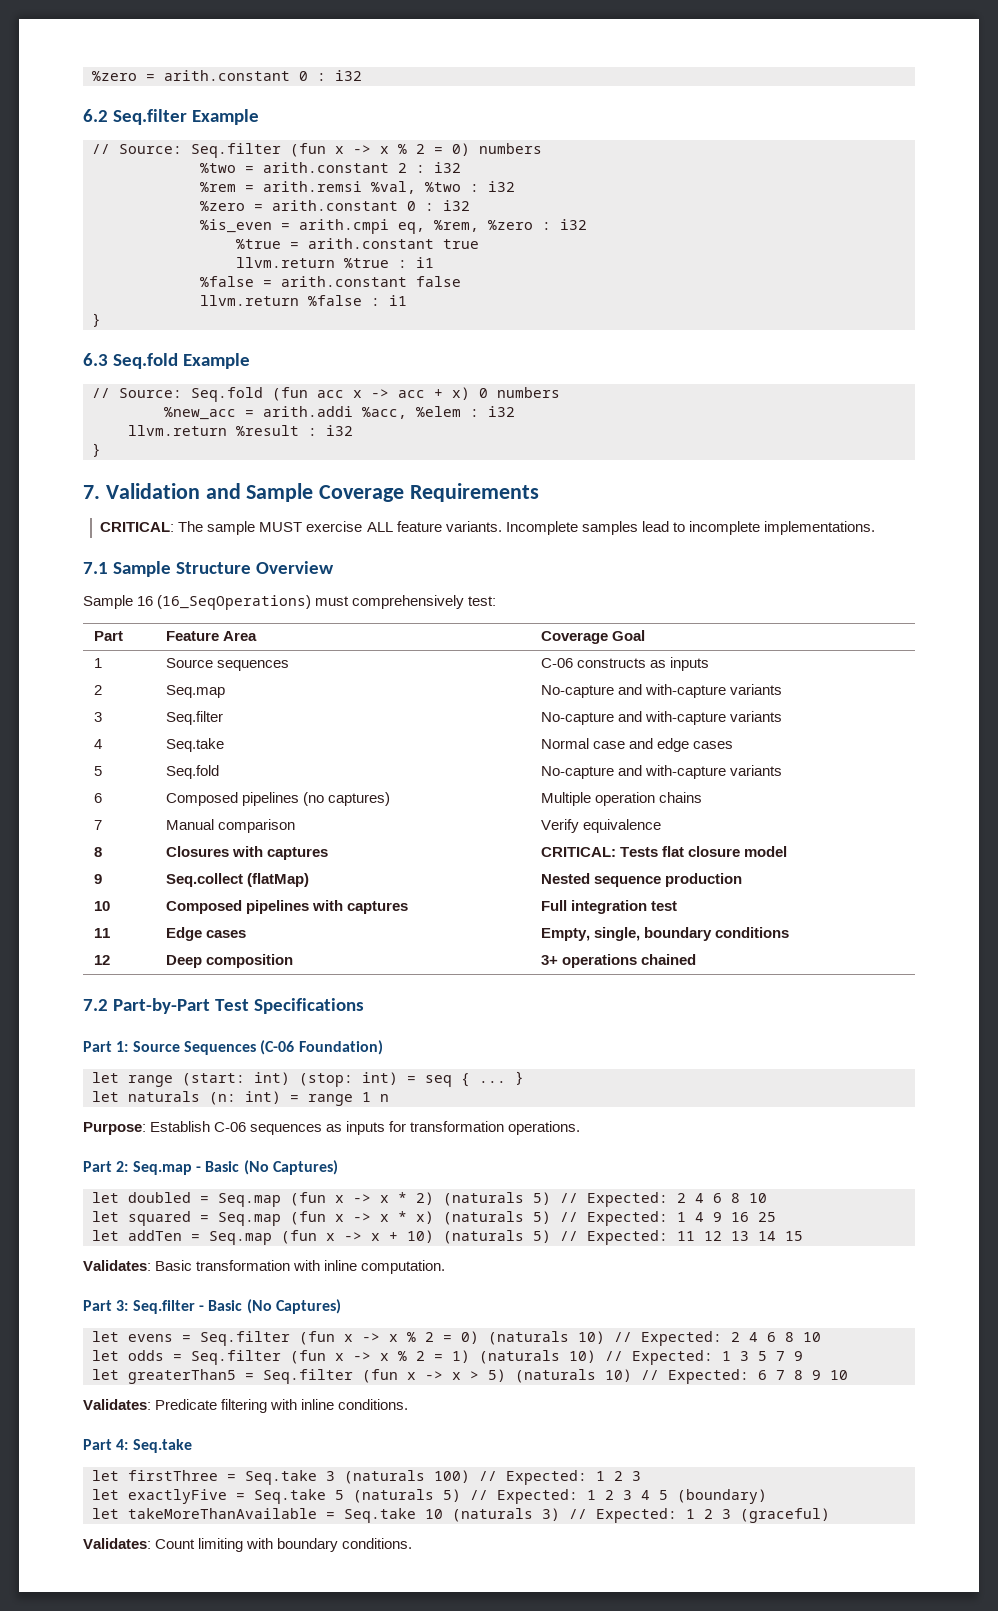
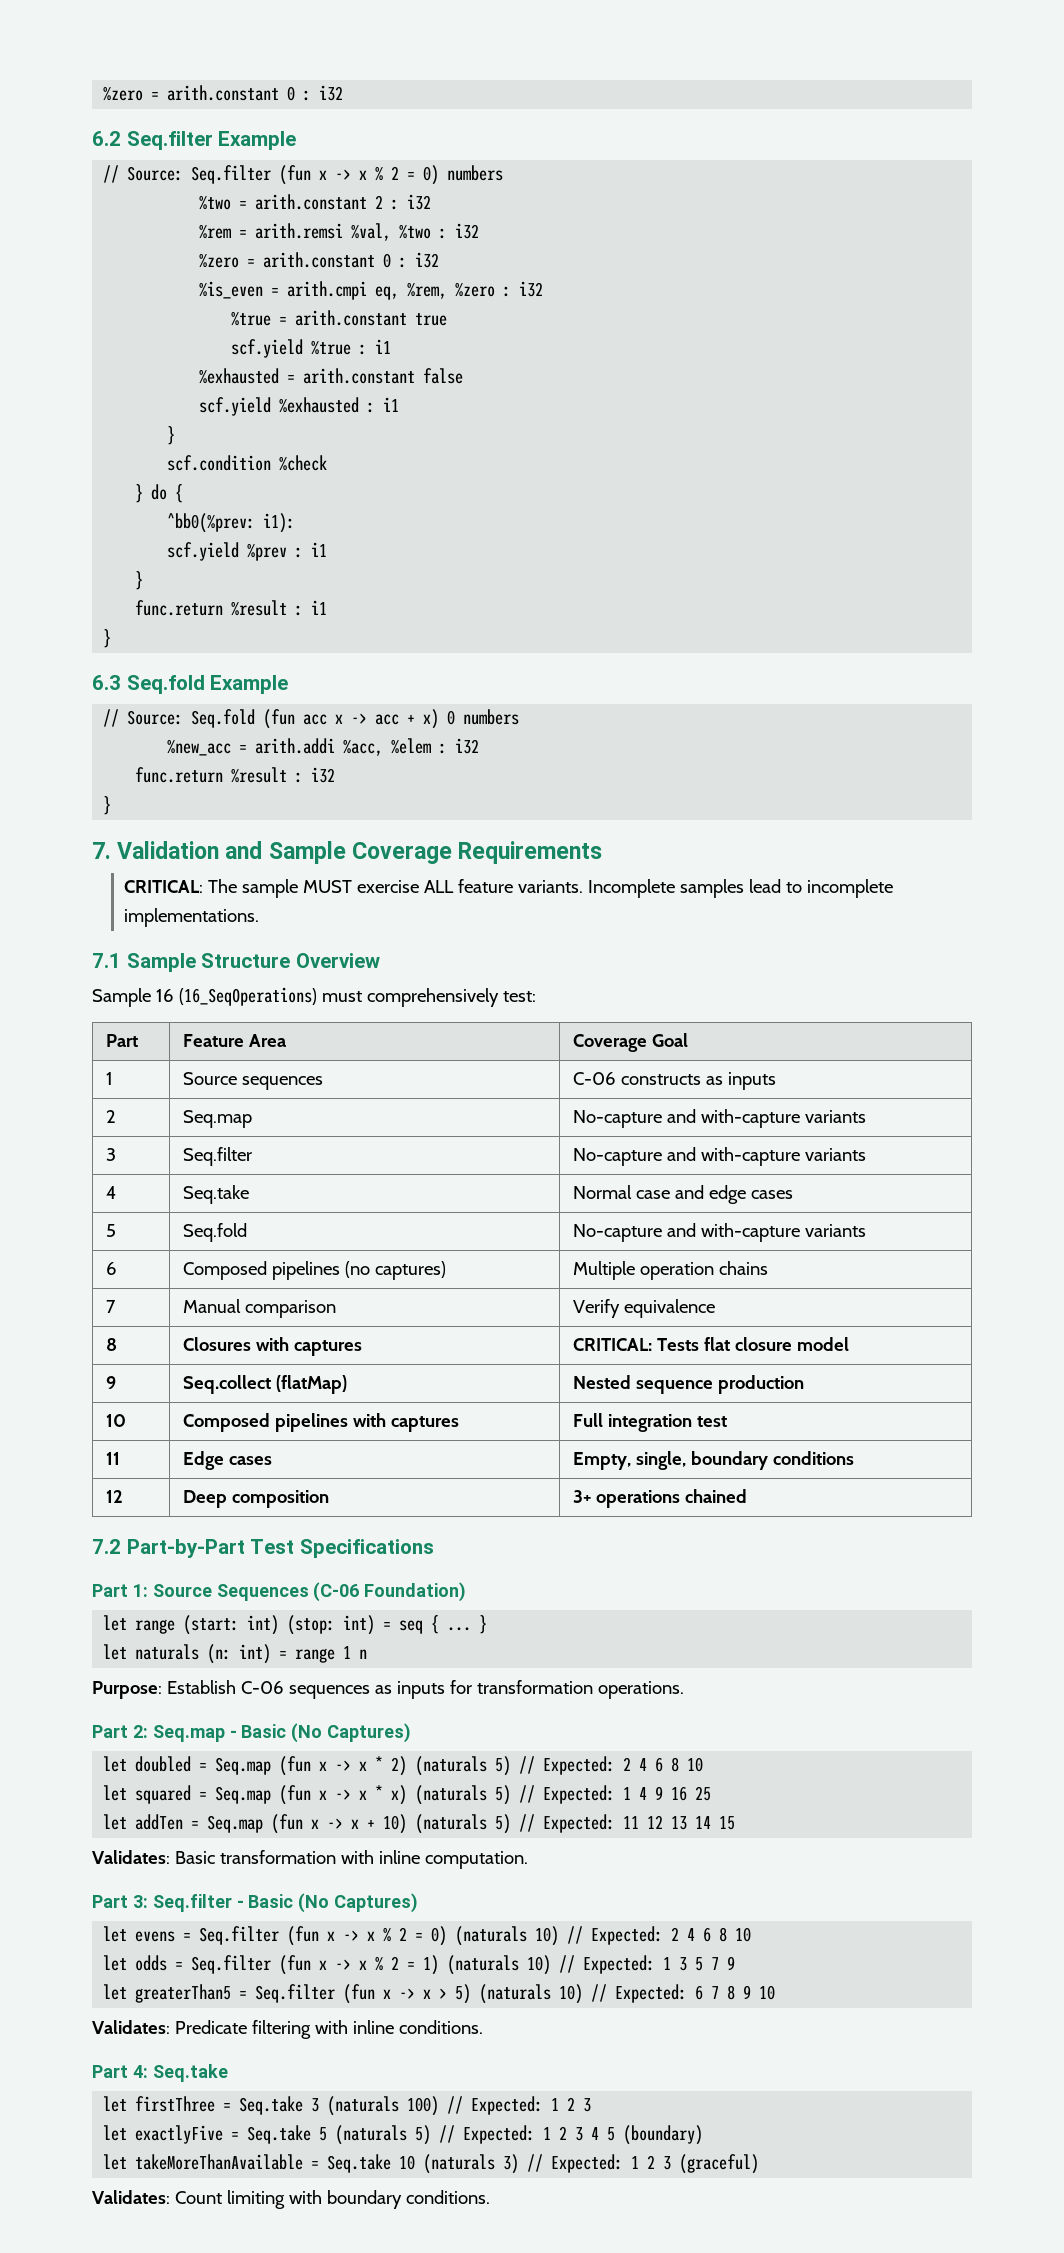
[236,257,335,268] llvm.return -> [231,339,304,358] scf.yield
[200,276,254,287] %false -> [199,368,280,384] %exhausted
[200,295,362,306] llvm.return %false -> [199,397,400,416] [167,426,176,445] [167,455,328,471] [135,484,184,503] [167,513,296,533] [167,542,328,561] [135,571,144,590] [135,600,288,616] scf.yield %exhausted : i1 // } // scf.condition %check // } do { // ^bb0(%prev: i1): // scf.yield %prev : i1 // } // func.return %result
[128,425,227,436] llvm.return -> [135,767,224,783] func.return

